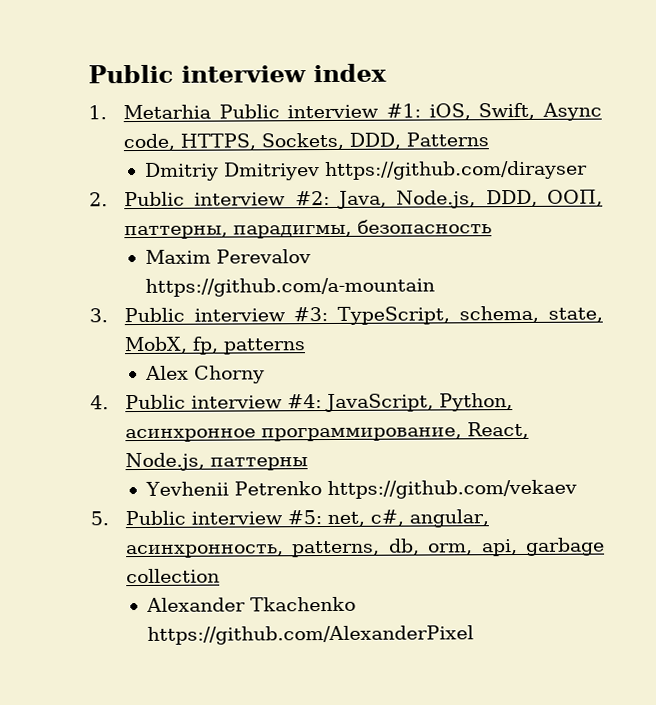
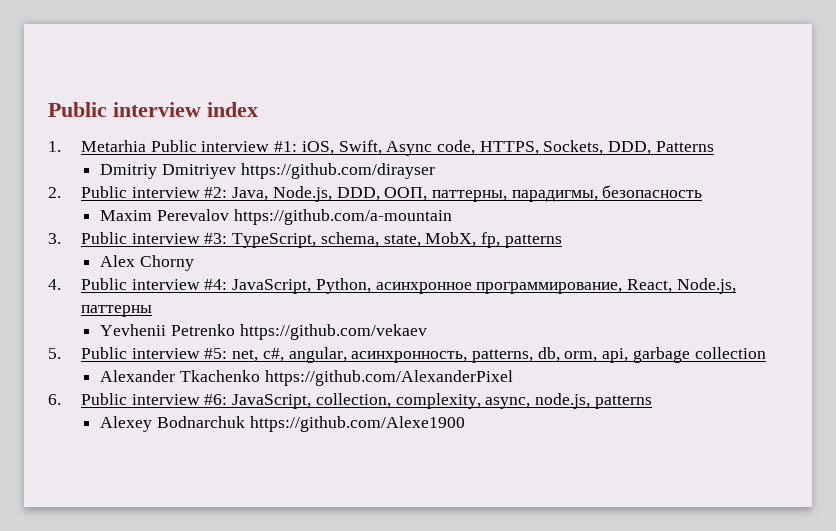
(474, 635) none -> [48,393,652,409] [100,416,465,432] // 6. Public interview #6: JavaScript, collection, complexity, async, node.js, patterns // Alexey Bodnarchuk https://github.com/Alexe1900

